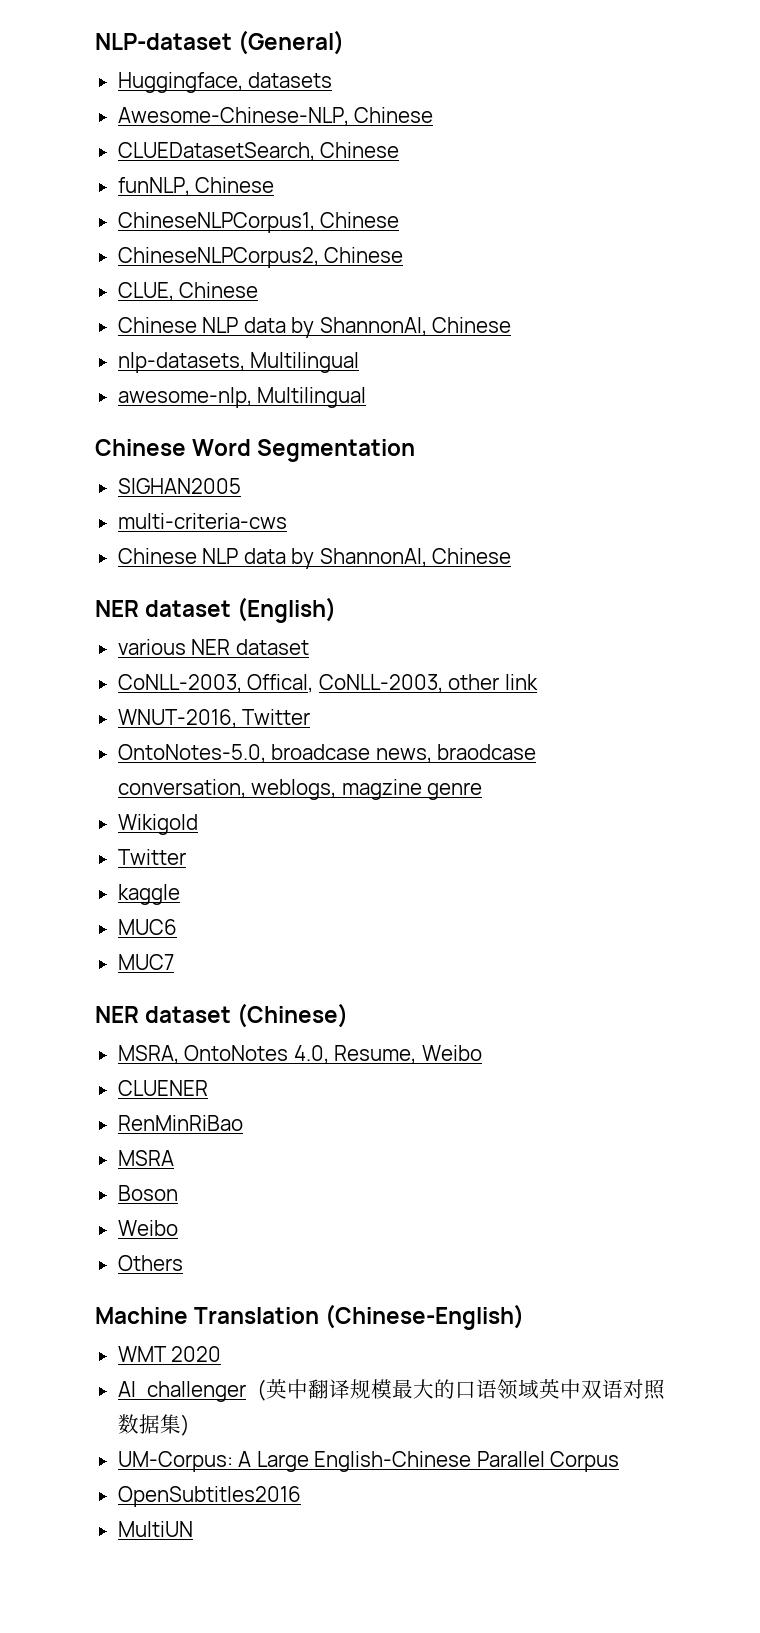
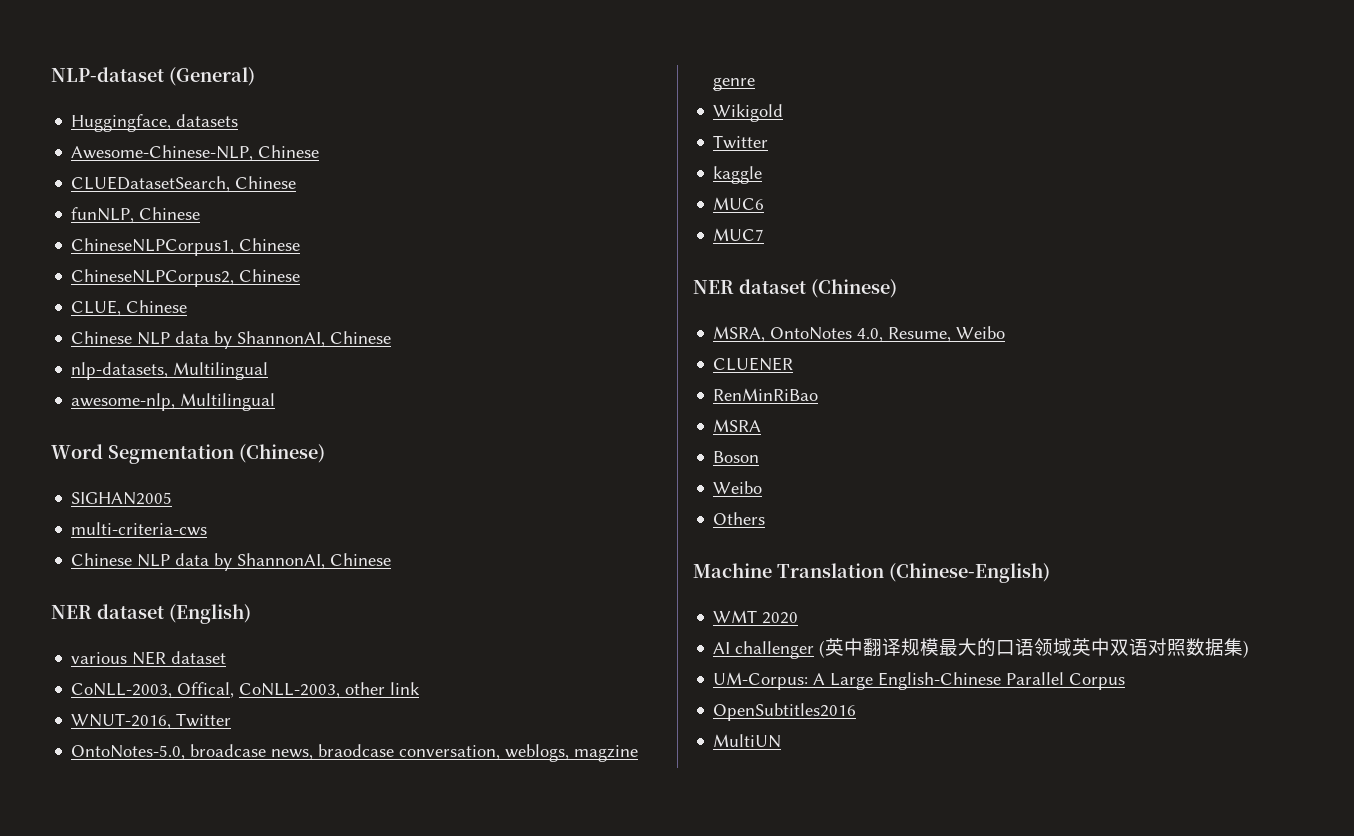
[95,439,186,456] Chinese -> (276, 402) none
(416, 450) none -> [239,444,325,463] (Chinese)

